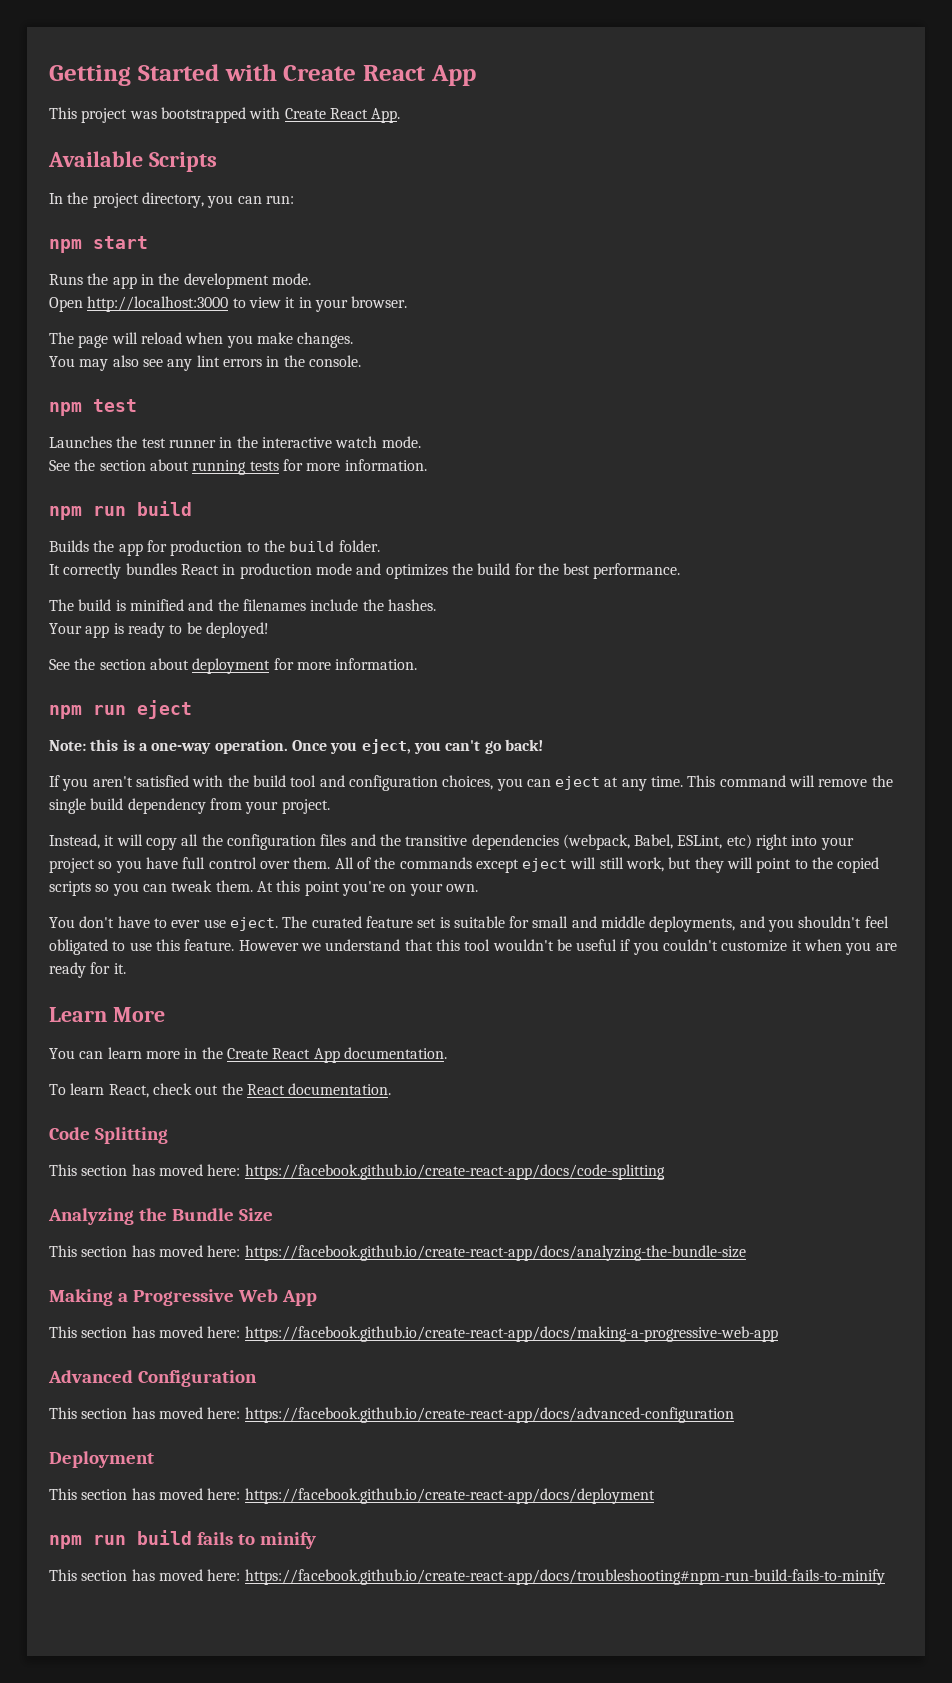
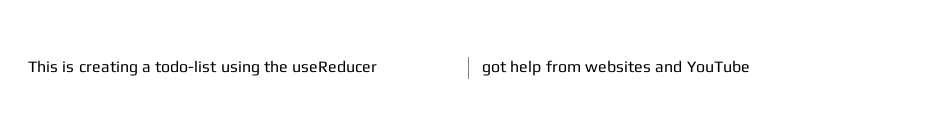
[49,64,476,86] [49,107,401,123] [48,151,217,172] [49,192,294,208] [49,236,148,253] [49,273,311,289] [49,296,408,312] [49,332,354,348] [49,355,361,371] [49,399,137,416] [49,436,421,448] [49,459,427,475] [49,501,192,520] [49,540,380,556] [49,563,681,579] [49,599,436,611] [49,622,269,638] [49,658,418,674] [49,700,192,719] [49,739,543,754] [49,775,893,791] [49,798,330,814] [49,834,854,850] [49,857,880,873] [49,880,478,896] [49,916,889,932] [49,939,897,955] [49,962,126,978] [49,1007,165,1022] [49,1047,447,1063] [49,1083,392,1098] [49,1127,168,1144] [49,1164,665,1180] [48,1208,273,1225] [49,1245,746,1261] [49,1289,317,1306] [49,1326,778,1342] [48,1370,257,1387] [49,1407,734,1423] [49,1451,154,1468] [49,1488,655,1504] [49,1530,316,1549] [49,1569,885,1585] Getting Started with Create React App // This project was bootstrapped with Create React App. // Available Scripts // In the project directory, you can run: // npm start // Runs the app in the development mode. // Open http://localhost:3000 to view it in your browser. // The page will reload when you make changes. // You may also see any lint errors in the console. // npm test // Launches the test runner in the interactive watch mode. // See the section about running tests for more information. // npm run build // Builds the app for production to the build folder. // It correctly bundles React in production mode and optimizes the build for the best performance. // The build is minified and the filenames include the hashes. // Your app is ready to be deployed! // See the section about deployment for more information. // npm run eject // Note: this is a one-way operation. Once you eject, you can't go back! // If you aren't satisfied with the build tool and configuration choices, you can eject at any time. This command will remove the single build dependency from your project. // Instead, it will copy all the configuration files and the transitive dependencies (webpack, Babel, ESLint, etc) right into your project so you have full control over them. All of the commands except eject will still work, but they will point to the copied scripts so you can tweak them. At this point you're on your own. // You don't have to ever use eject. The curated feature set is suitable for small and middle deployments, and you shouldn't feel obligated to use this feature. However we understand that this tool wouldn't be useful if you couldn't customize it when you are ready for it. // Learn More // You can learn more in the Create React App documentation. // To learn React, check out the React documentation. // Code Splitting // This section has moved here: https://facebook.github.io/create-react-app/docs/code-splitting // Analyzing the Bundle Size // This section has moved here: https://facebook.github.io/create-react-app/docs/analyzing-the-bundle-size // Making a Progressive Web App // This section has moved here: https://facebook.github.io/create-react-app/docs/making-a-progressive-web-app // Advanced Configuration // This section has moved here: https://facebook.github.io/create-react-app/docs/advanced-configuration // Deployment // This section has moved here: https://facebook.github.io/create-react-app/docs/deployment // npm run build fails to minify // This section has moved here: https://facebook.github.io/create-react-app/docs/troubleshooting#npm-run-build-fails-to-minify -> [28,60,378,76] [482,60,750,76] This is creating a todo-list using the useReducer // got help from websites and YouTube

